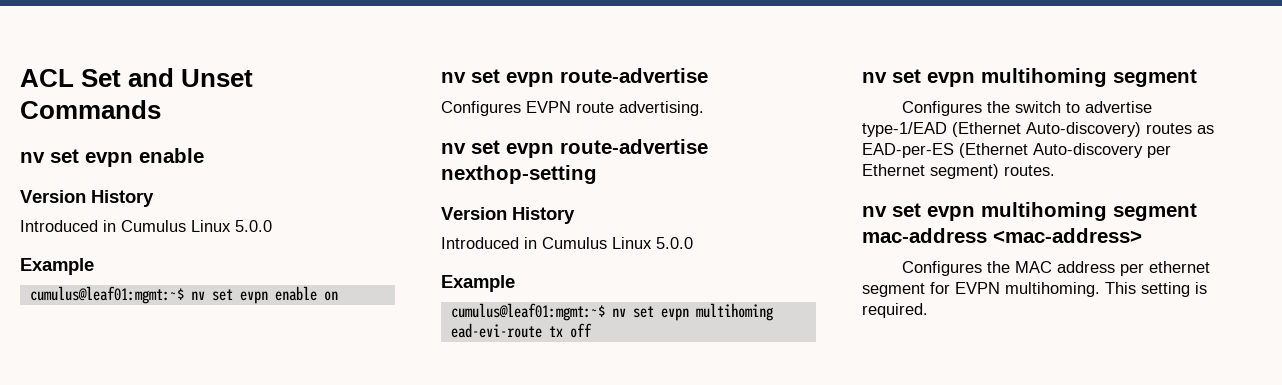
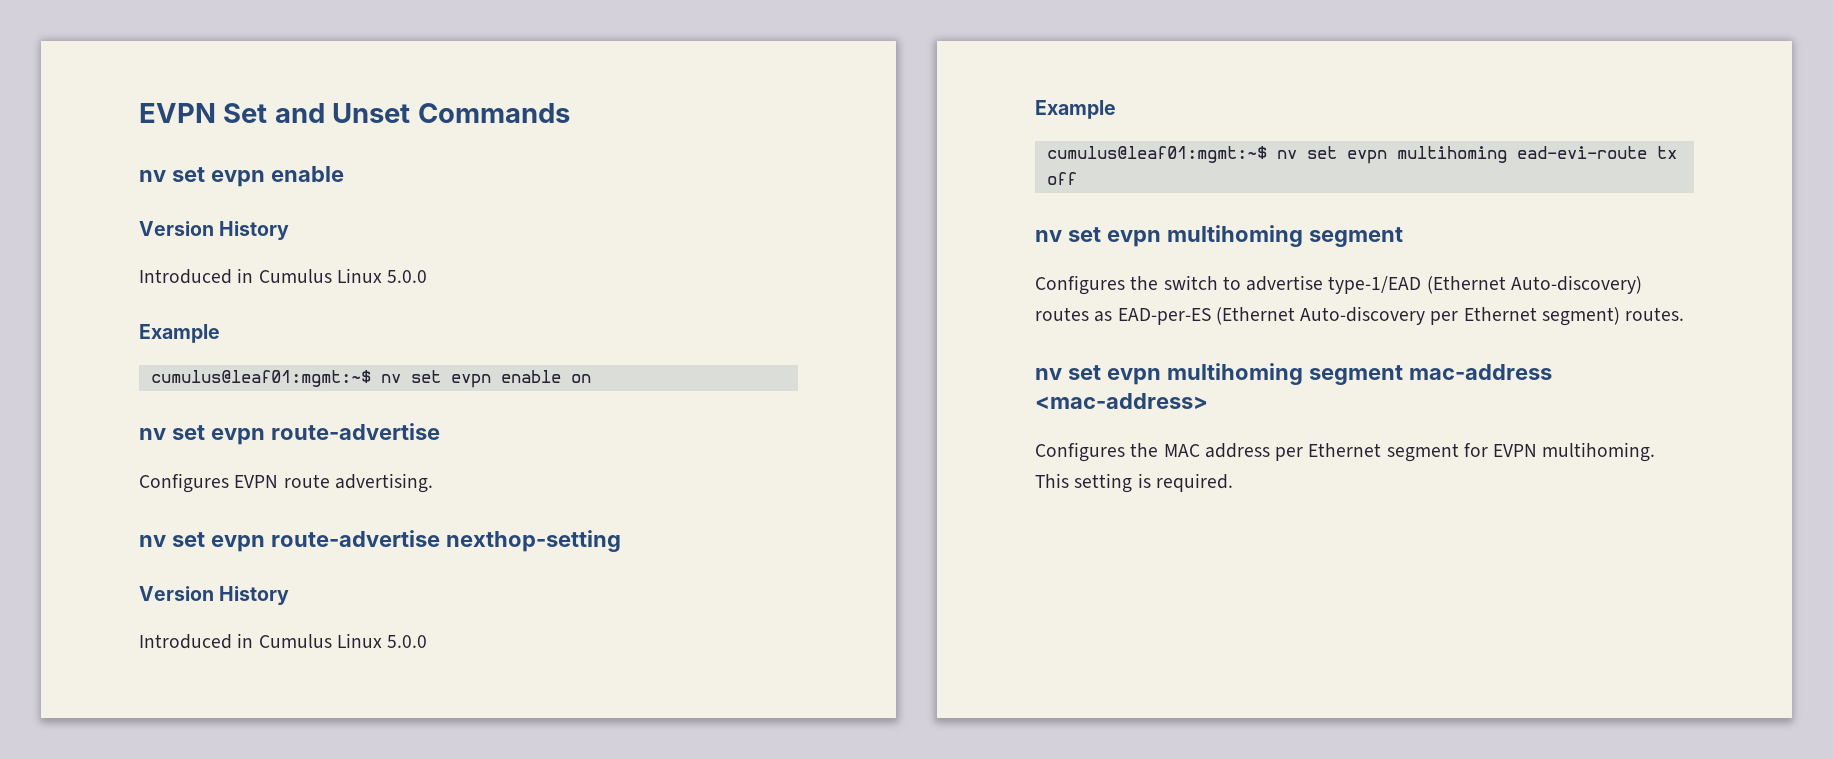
[20,69,74,87] ACL -> [139,103,216,123] EVPN
[1148,261,1210,273] ethernet -> [1308,443,1382,457] Ethernet

